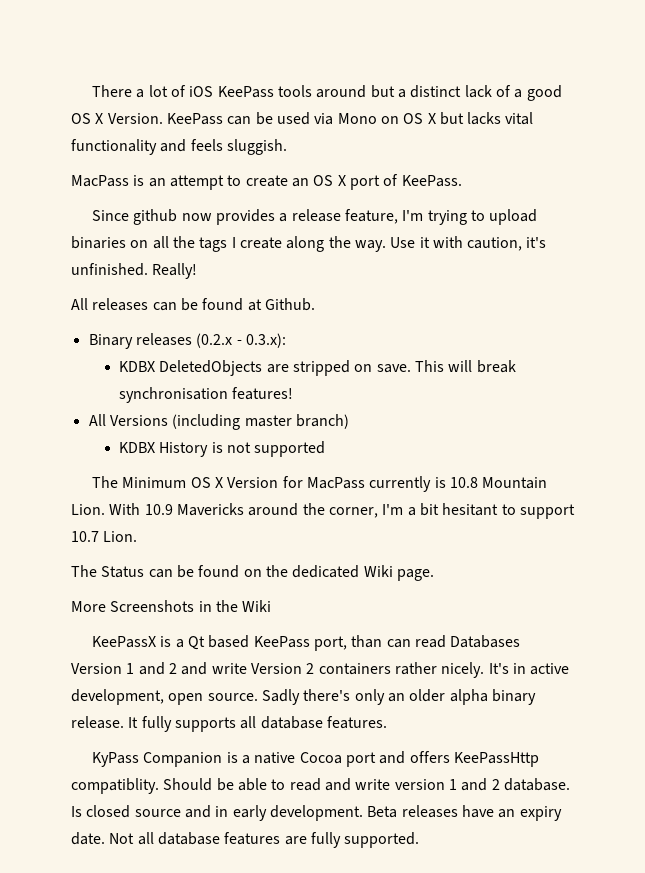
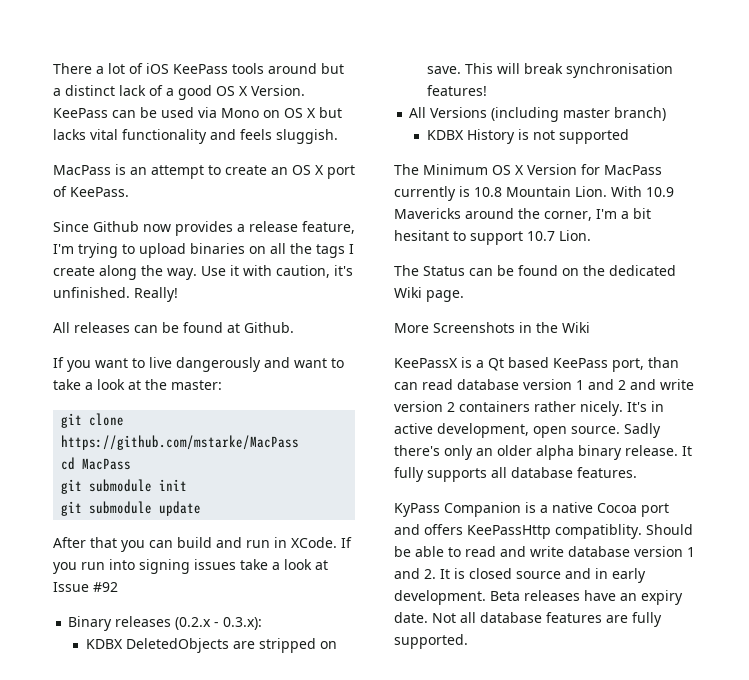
[133,209,178,225] github -> [93,221,139,232] Github
(315, 304) none -> [53,357,344,372] [53,379,222,390] [61,413,125,428] [61,435,300,450] [61,457,132,470] [61,479,188,494] [61,501,202,516] [53,537,352,552] [53,559,328,574] [53,582,118,592] // If you want to live dangerously and want to take a look at the master: // git clone https://github.com/mstarke/MacPass // cd MacPass // git submodule init // git submodule update // After that you can build and run in XCode. If you run into signing issues take a look at Issue #92
[450,635,521,648] [71,663,122,674] Databases Version -> [457,379,572,390] database version
[250,663,302,674] Version -> [394,401,443,412] version
[394,778,570,791] [71,806,82,817] version 1 and 2 database. Is -> [568,546,695,557] [394,568,465,579] database version 1 and 2. It is

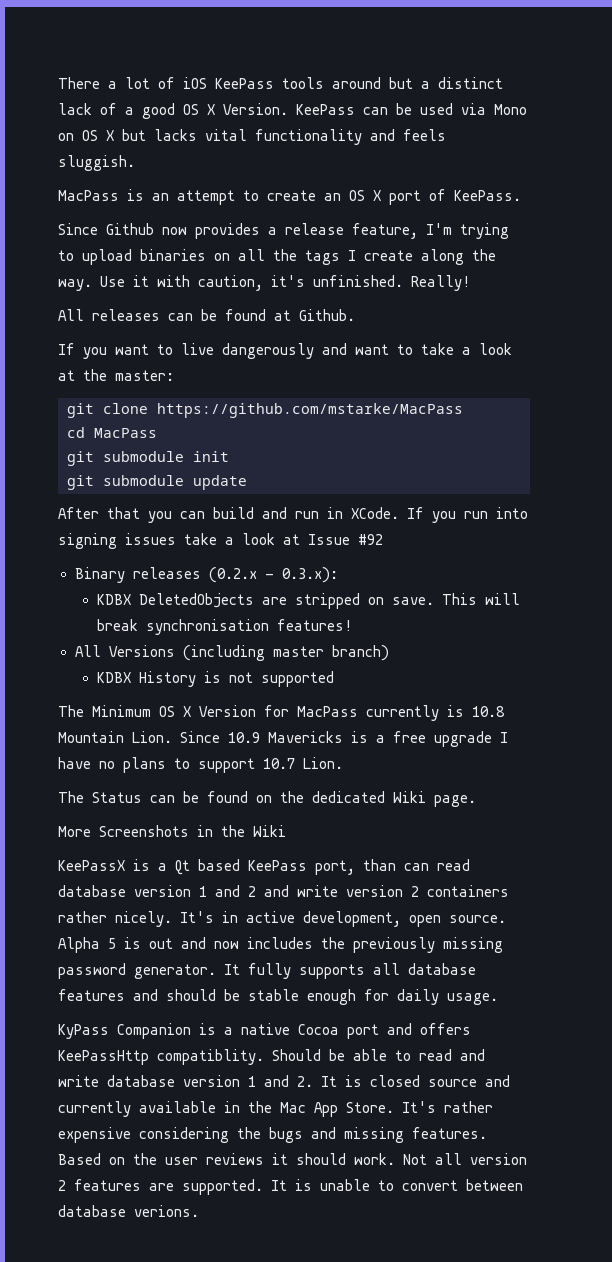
[611,186,642,197] With -> [180,731,220,743] Since
[465,208,651,221] [394,230,449,241] around the corner, I'm a bit hesitant -> [351,731,508,747] [58,757,166,773] is a free upgrade I have no plans
[624,423,661,438] [394,445,678,460] Sadly there's only an older alpha binary release. -> [58,937,503,953] [58,963,216,979] Alpha 5 is out and now includes the previously missing password generator.
[577,467,637,478] features. -> [58,989,498,1005] features and should be stable enough for daily usage.
[595,568,646,583] [394,590,683,605] [394,612,662,627] [394,634,468,649] in early development. Beta releases have an expiry date. Not all database features are fully supported. -> [58,1101,493,1117] [58,1127,487,1143] [58,1153,527,1165] [58,1179,523,1195] [58,1205,199,1217] currently available in the Mac App Store. It's rather expensive considering the bugs and missing features. Based on the user reviews it should work. Not all version 2 features are supported. It is unable to convert between database verions.

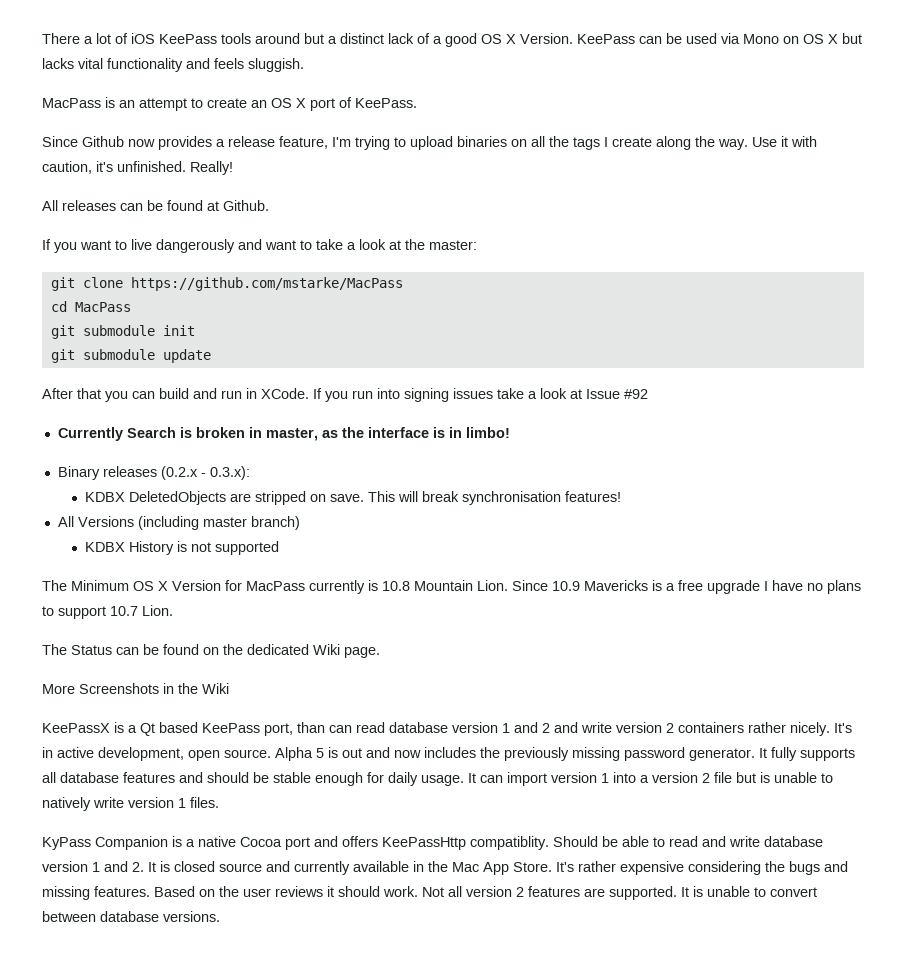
(383, 539) none -> [57,427,510,441] // Currently Search is broken in master, as the interface is in limbo!
(498, 999) none -> [468,772,833,786] [42,797,219,811] It can import version 1 into a version 2 file but is unable to natively write version 1 files.
[134,1205,199,1217] verions. -> [163,911,220,922] versions.

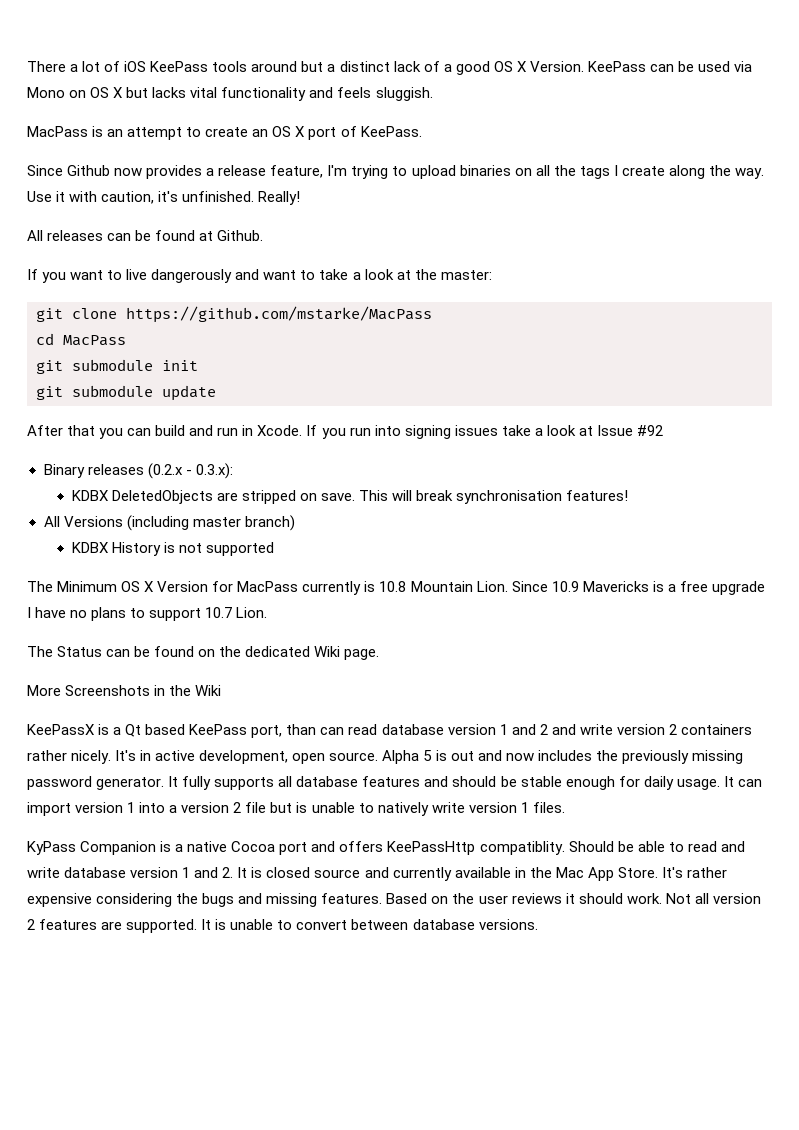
[261,388,309,399] XCode. -> [257,425,303,436] Xcode.
[57,427,510,441] // Currently Search is broken in master, as the interface is in limbo! -> (663, 430) none

